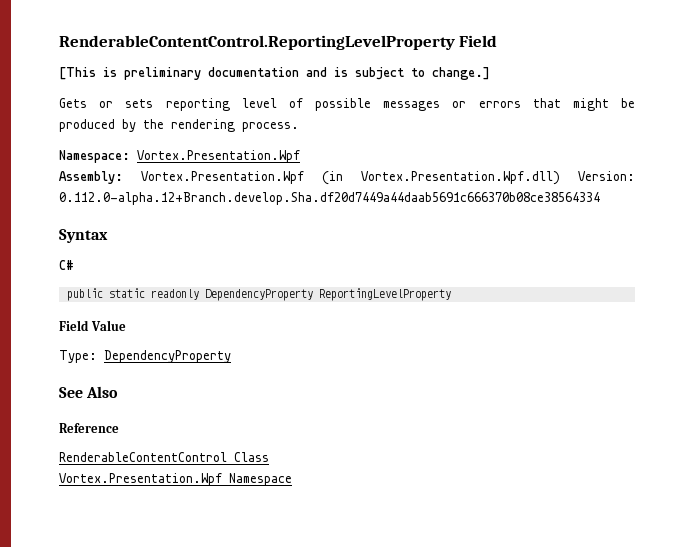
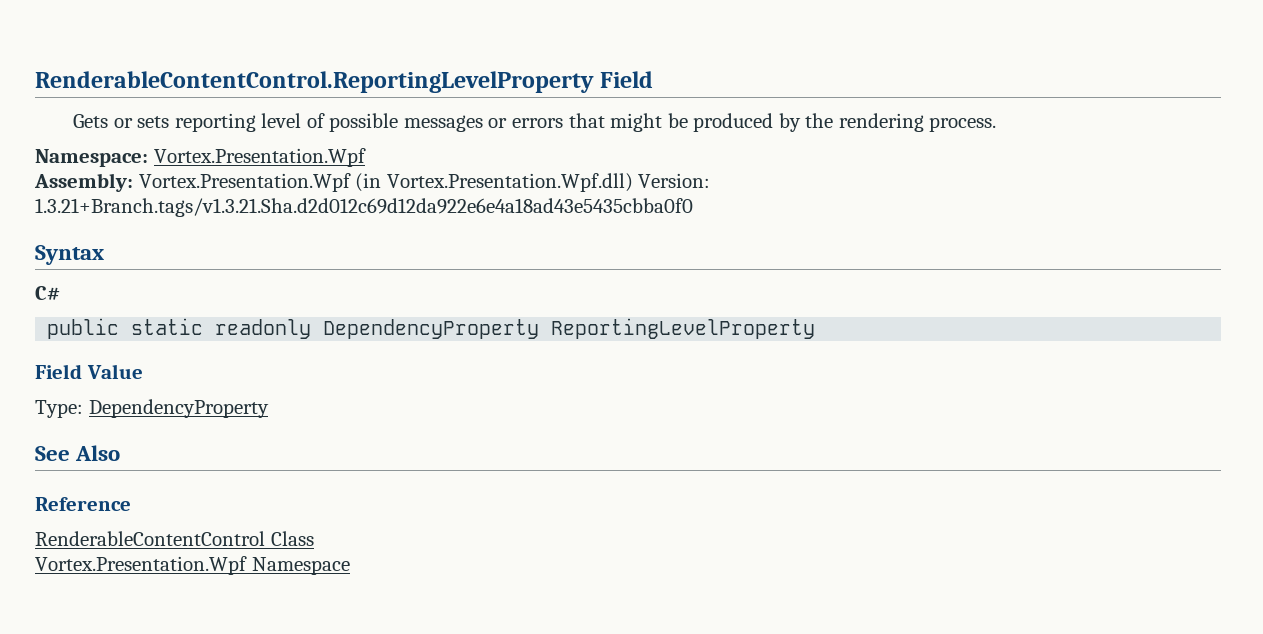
[59,67,490,80] // [This is preliminary documentation and is subject to change.] -> (654, 79) none
[59,192,600,205] 0.112.0-alpha.12+Branch.develop.Sha.df20d7449a44daab5691c666370b08ce38564334 -> [35,198,693,217] 1.3.21+Branch.tags/v1.3.21.Sha.d2d012c69d12da922e6e4a18ad43e5435cbba0f0

